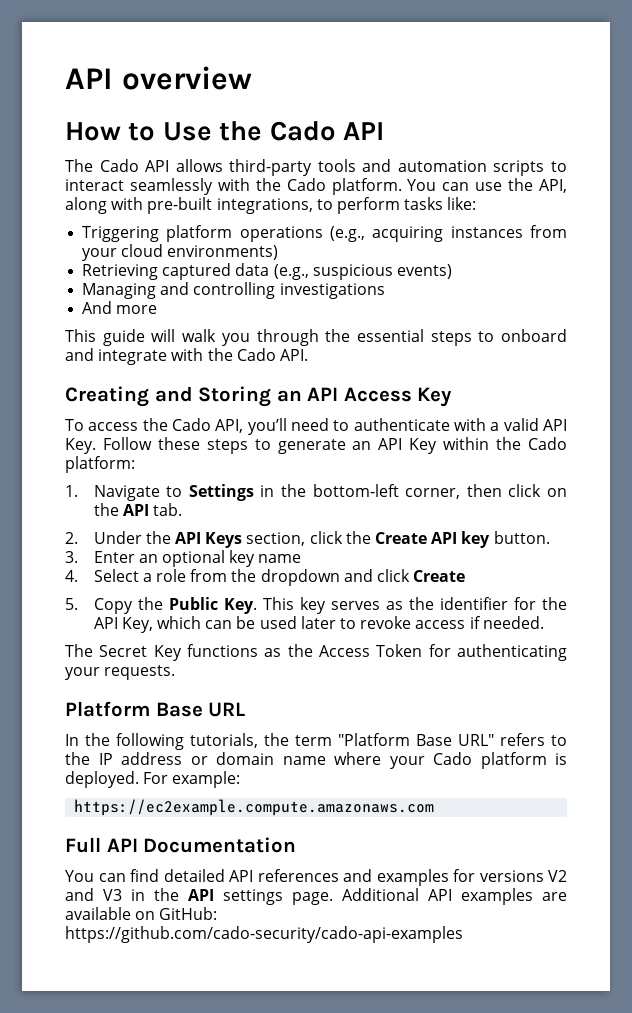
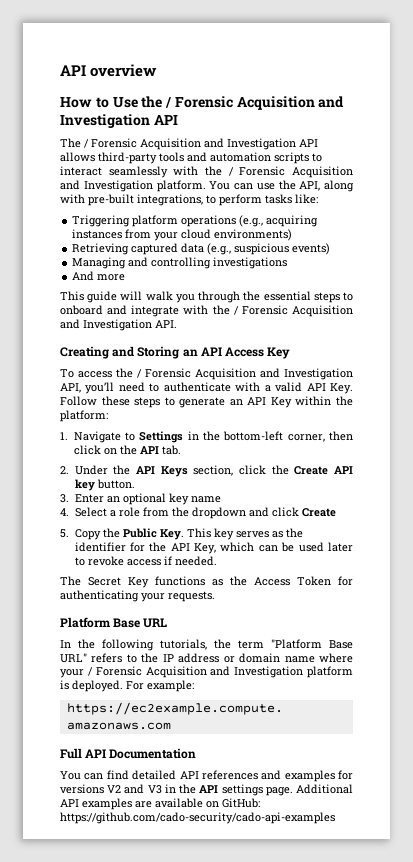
[269,121,385,141] [65,159,139,172] Cado API // The Cado -> [165,96,345,110] [60,114,178,128] [60,138,296,150] / Forensic Acquisition and Investigation API // The / Forensic Acquisition and Investigation
[286,178,326,191] Cado -> [228,166,353,178] [60,180,153,192] / Forensic Acquisition and Investigation
[236,348,276,361] Cado -> [233,305,353,317] [60,319,152,331] / Forensic Acquisition and Investigation
[171,418,211,431] Cado -> [137,368,353,380] / Forensic Acquisition and Investigation
[528,437,568,450] Cado -> (353, 401) none
[433,752,472,765] Cado -> [87,666,304,678] / Forensic Acquisition and Investigation

